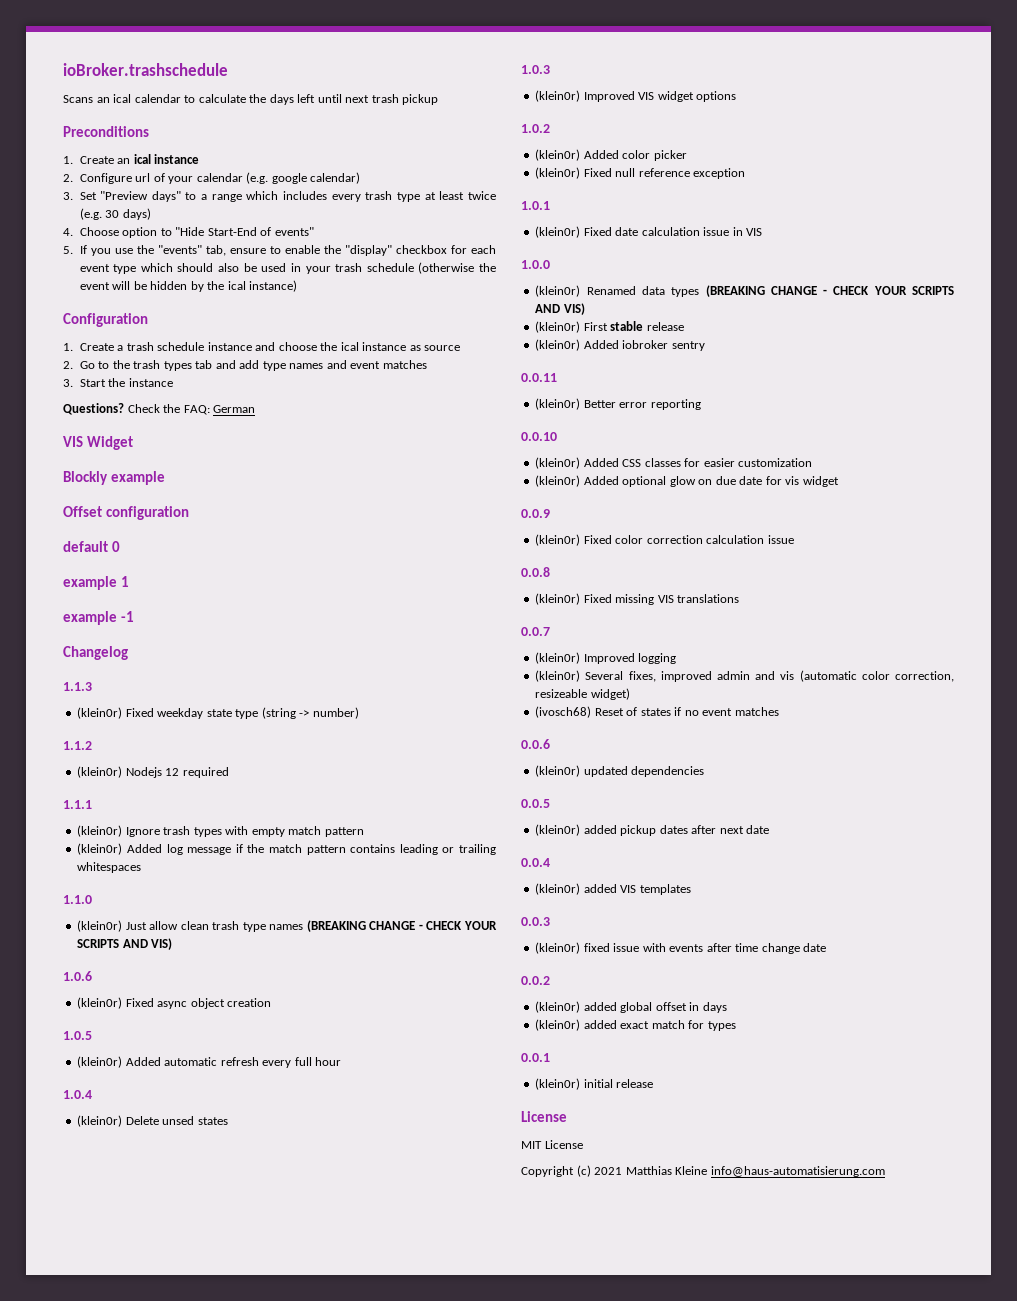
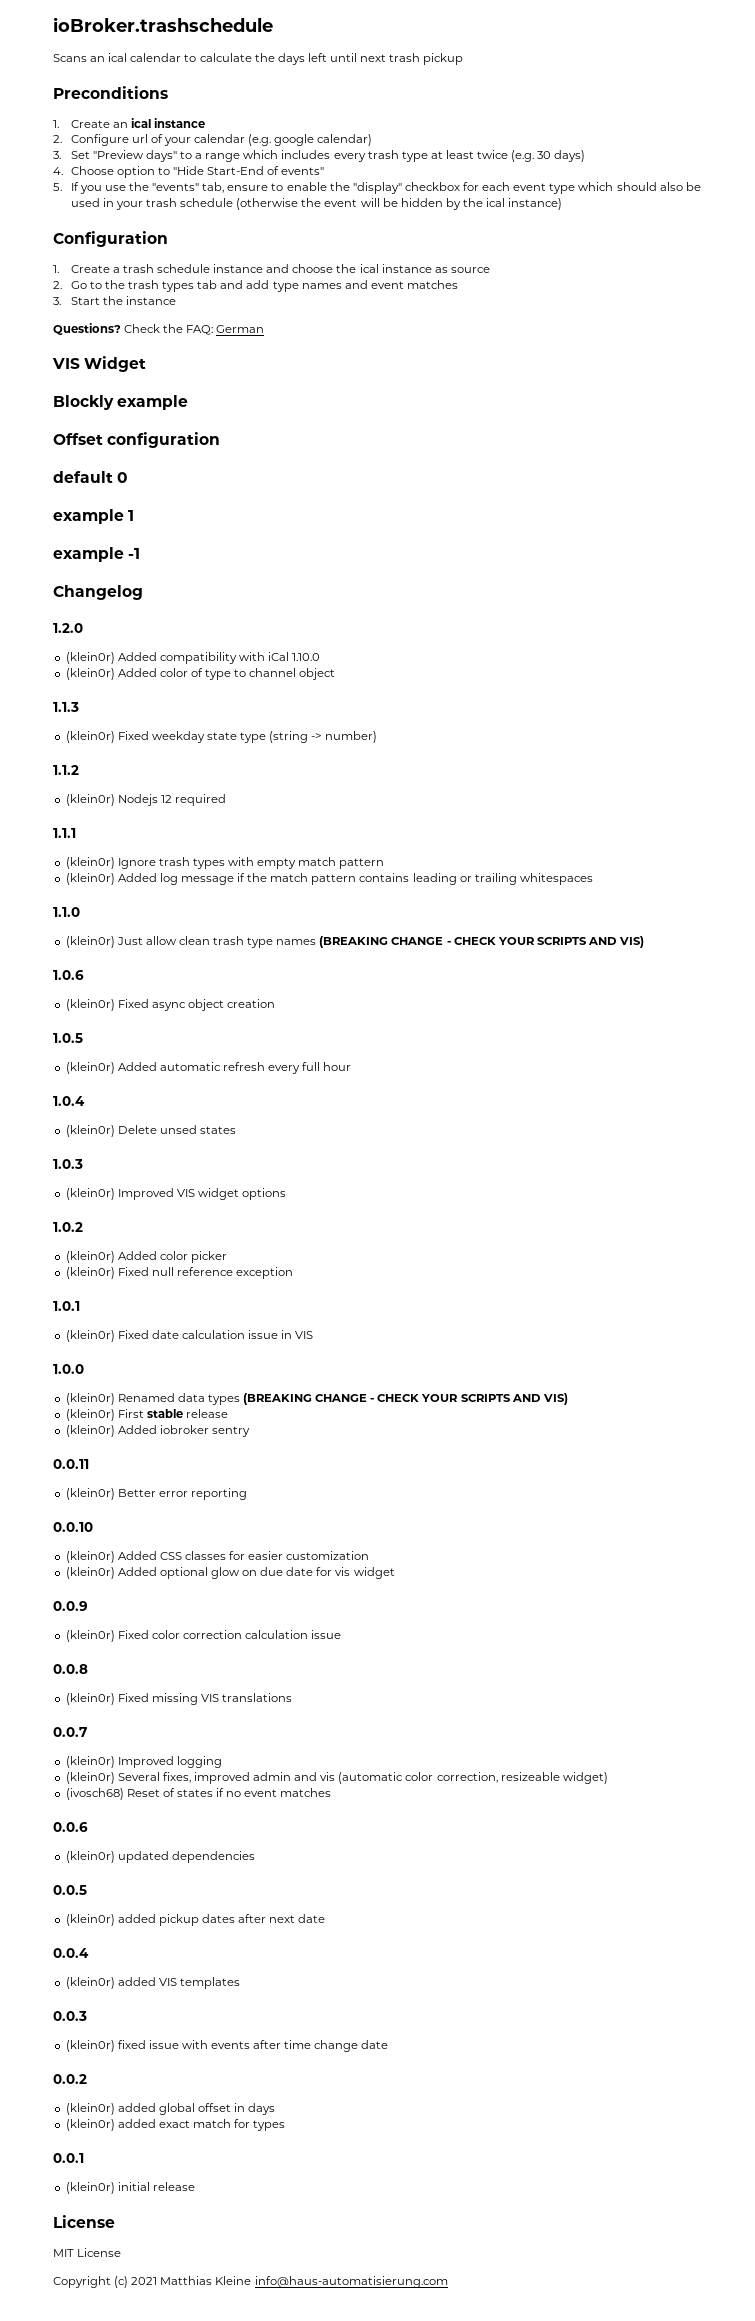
(128, 653) none -> [53,623,83,633] [65,652,321,664] [65,668,336,680] // 1.2.0 // (klein0r) Added compatibility with iCal 1.10.0 // (klein0r) Added color of type to channel object

